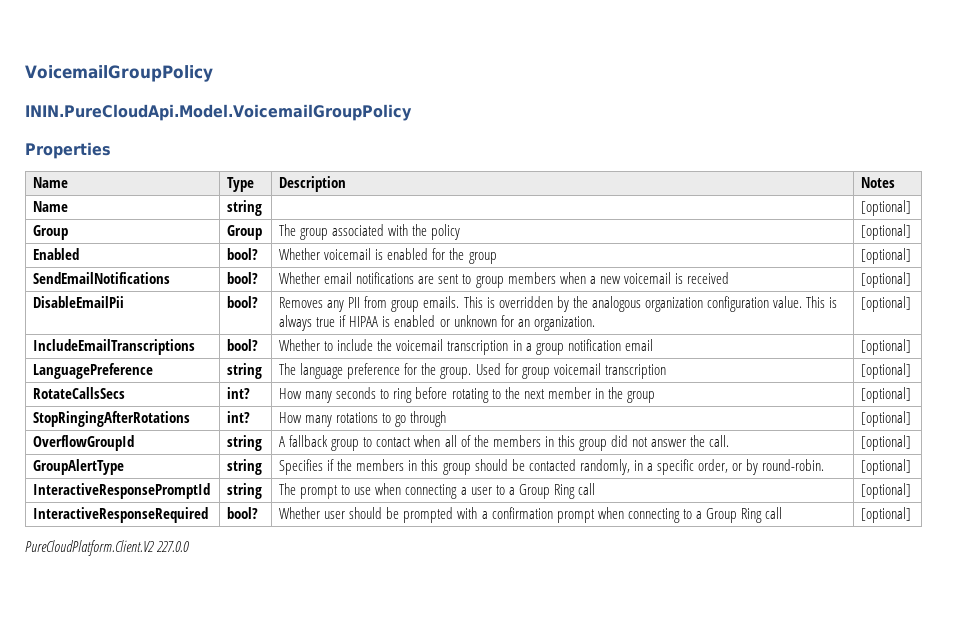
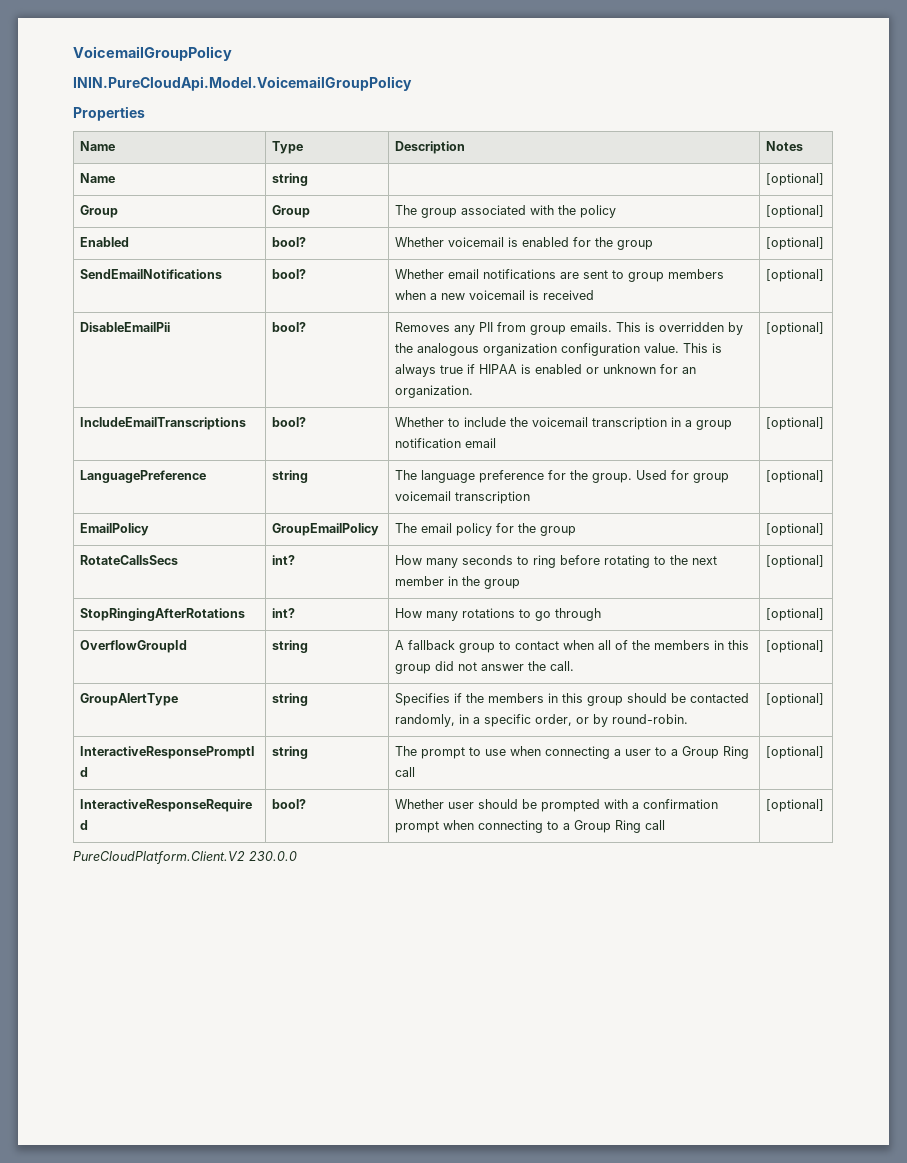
(912, 371) none -> [80,523,150,536] [272,523,380,536] [395,523,577,536] [766,523,825,536] // EmailPolicy | GroupEmailPolicy | The email policy for the group | [optional]
[156,541,190,552] 227.0.0 -> [249,851,297,861] 230.0.0

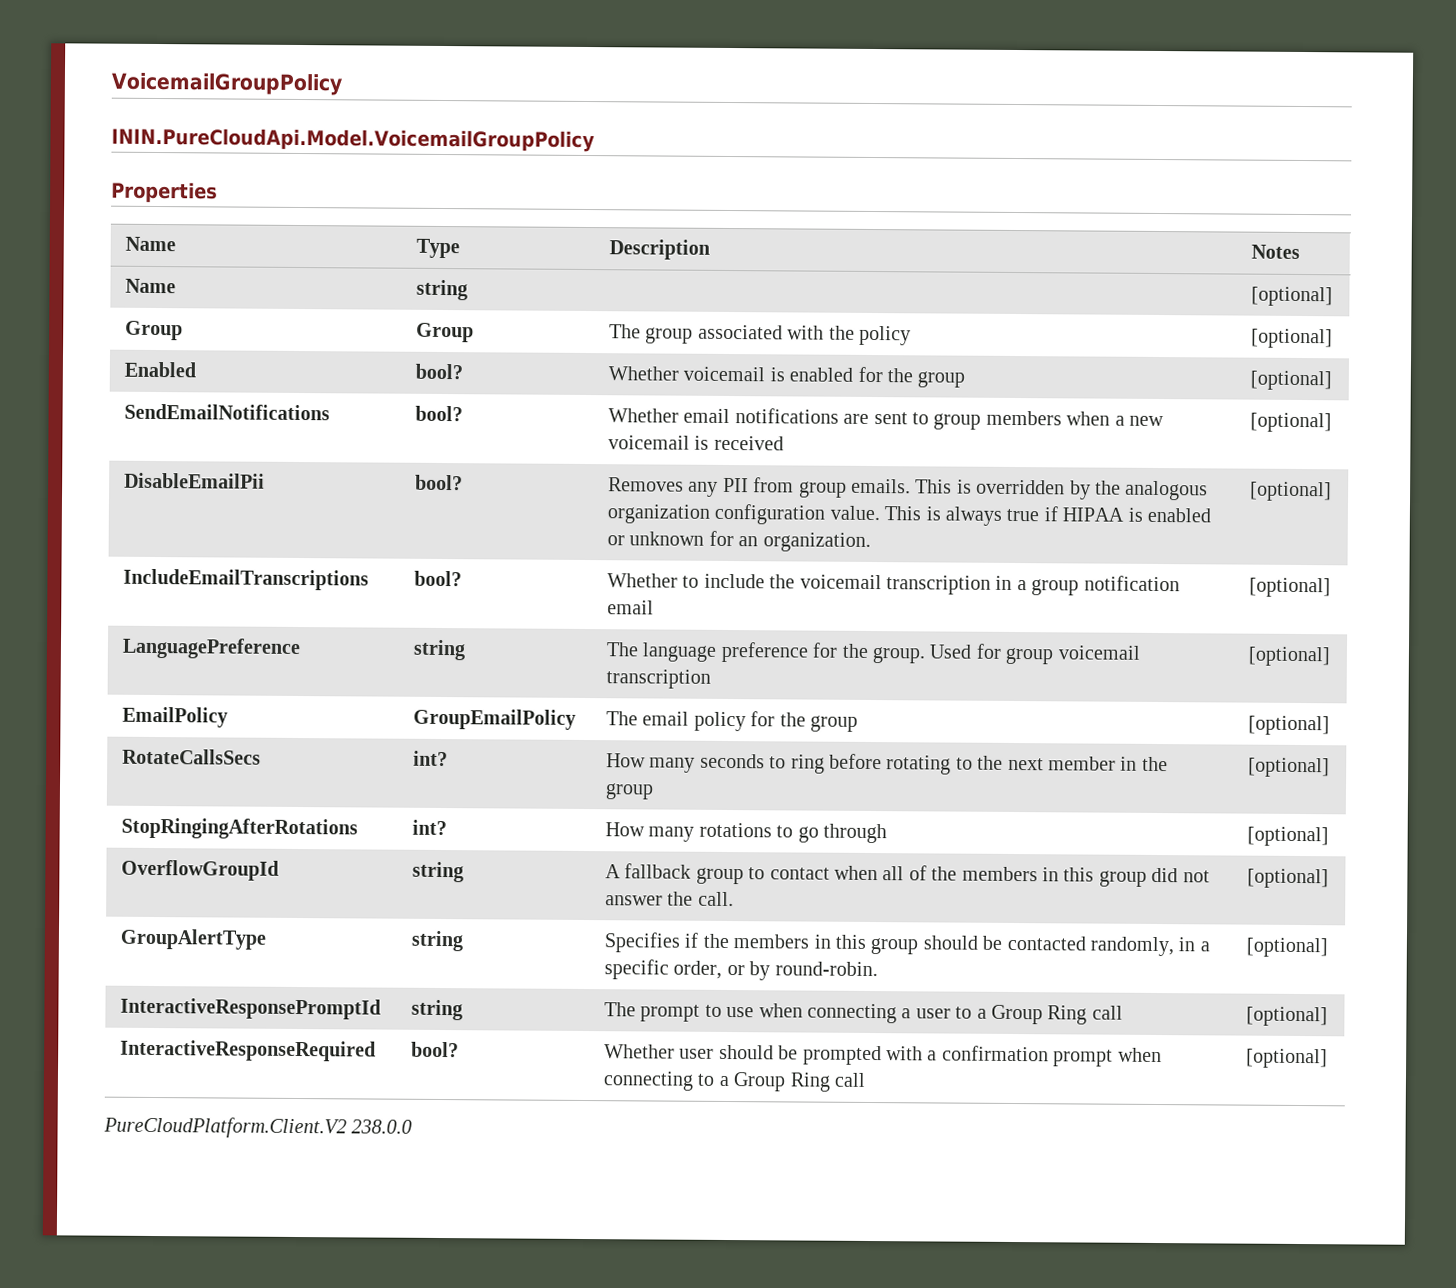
[249,851,297,861] 230.0.0 -> [351,1119,413,1134] 238.0.0

